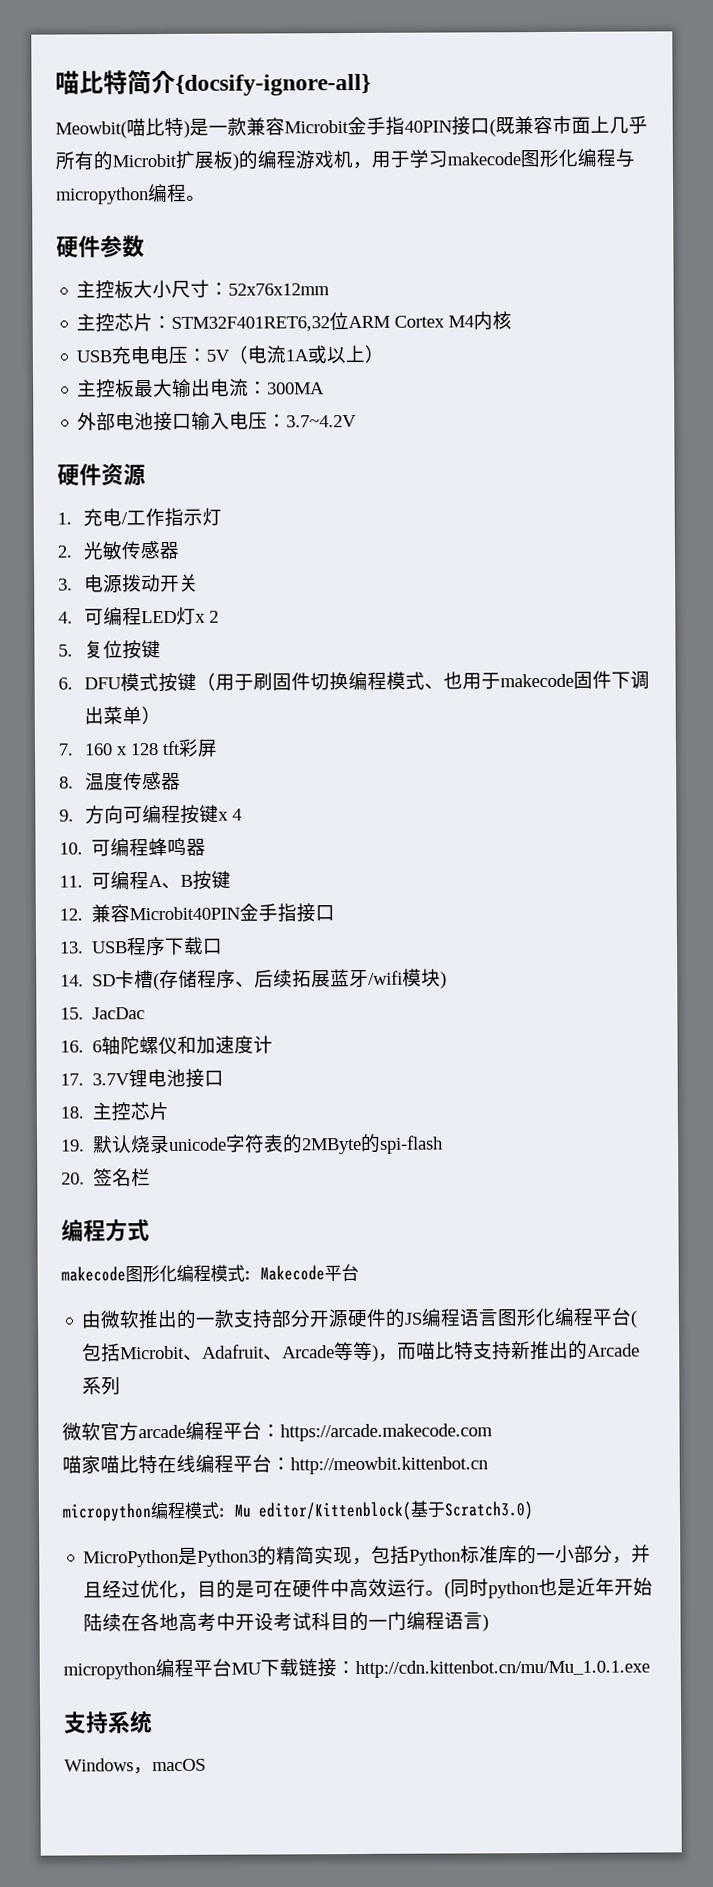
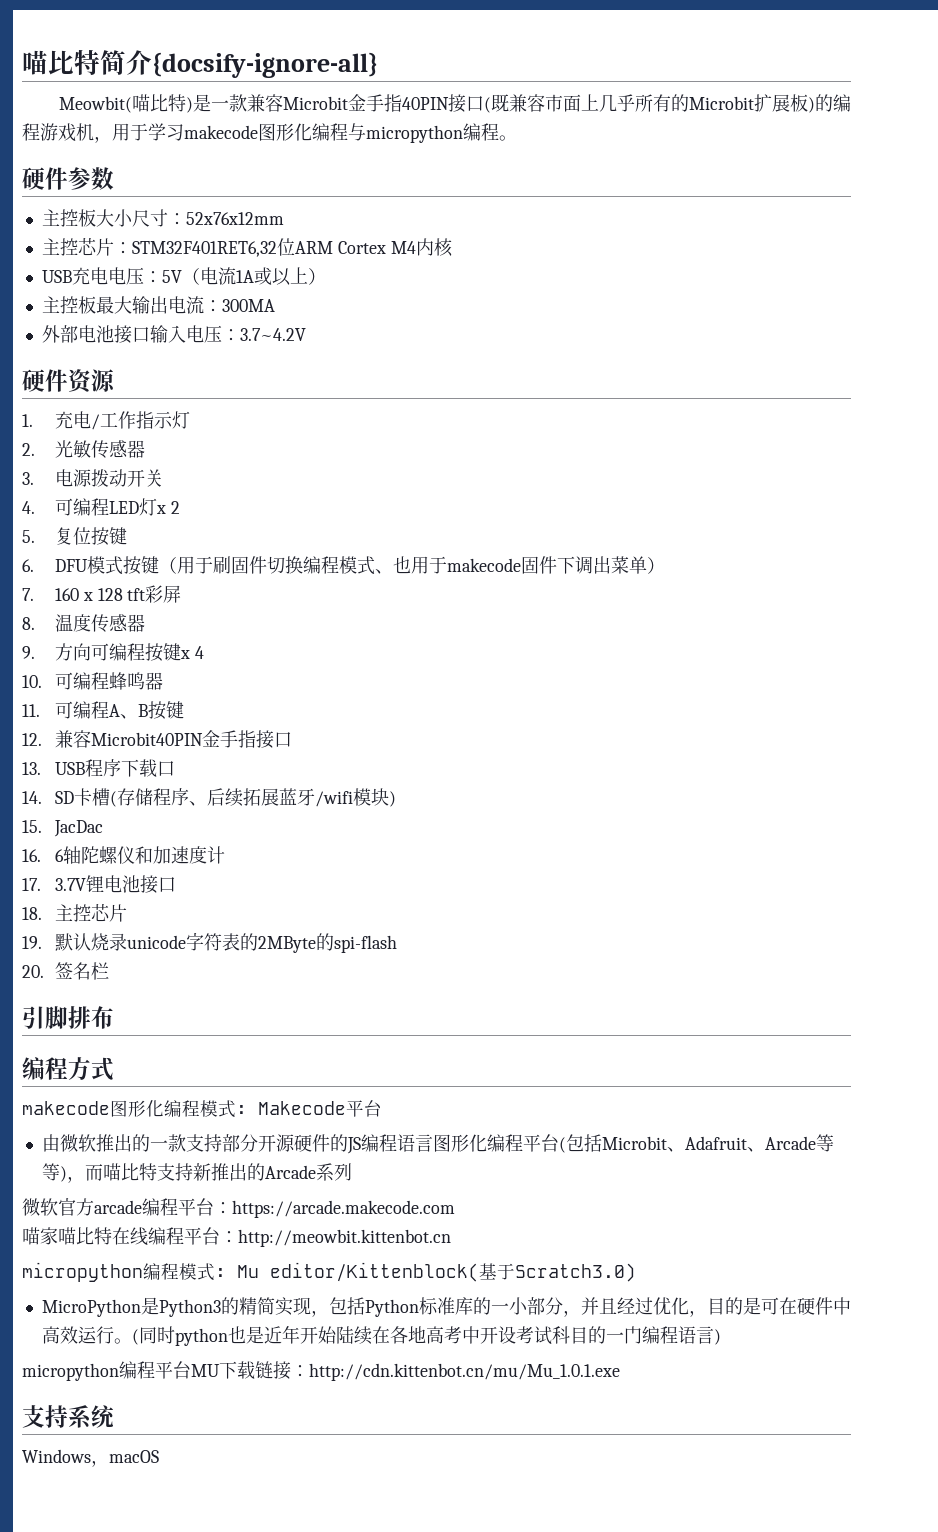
(152, 1177) none -> [22,1006,114,1029] // 引脚排布

